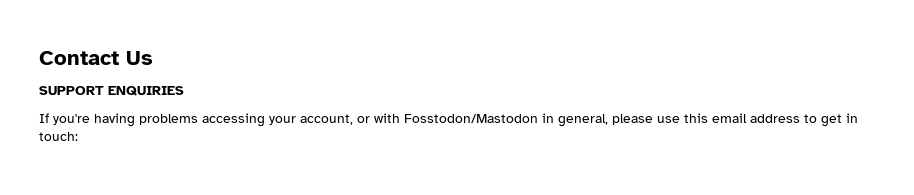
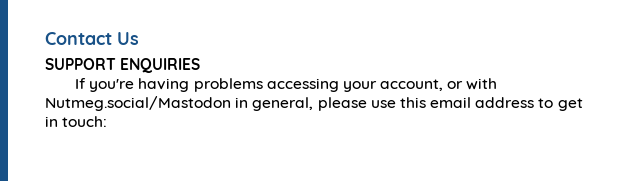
[404,114,538,123] Fosstodon/Mastodon -> [45,96,231,111] Nutmeg.social/Mastodon

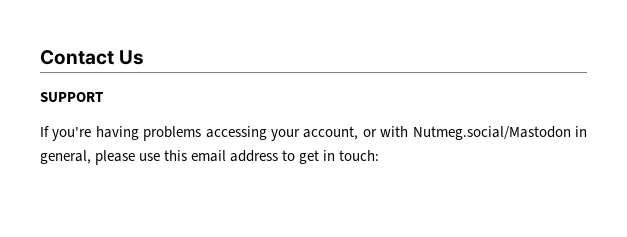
[120,58,201,73] ENQUIRIES -> (103, 97) none

